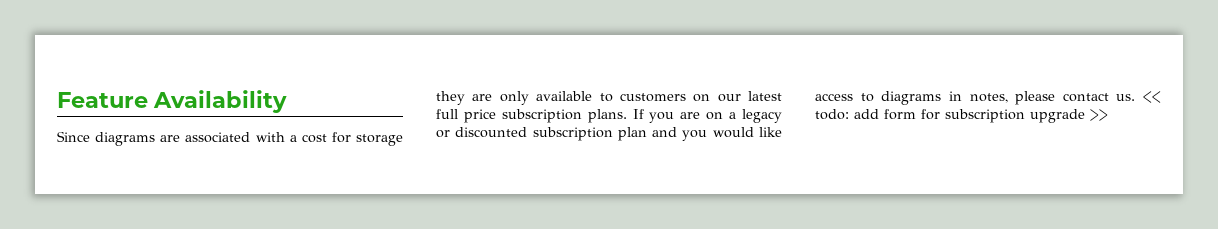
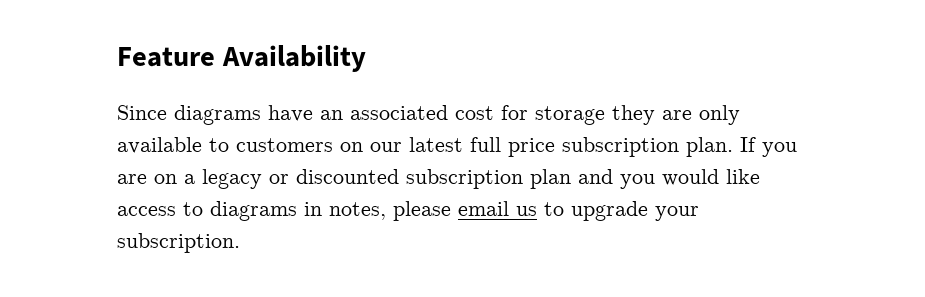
[160,132,297,143] are associated with a -> [268,105,448,122] have an associated
[587,109,627,123] plans. -> [686,137,733,157] plan.
[1062,91,1161,103] [815,109,1108,123] contact us. << todo: add form for subscription upgrade >> -> [458,201,699,221] [117,233,240,253] email us to upgrade your subscription.

